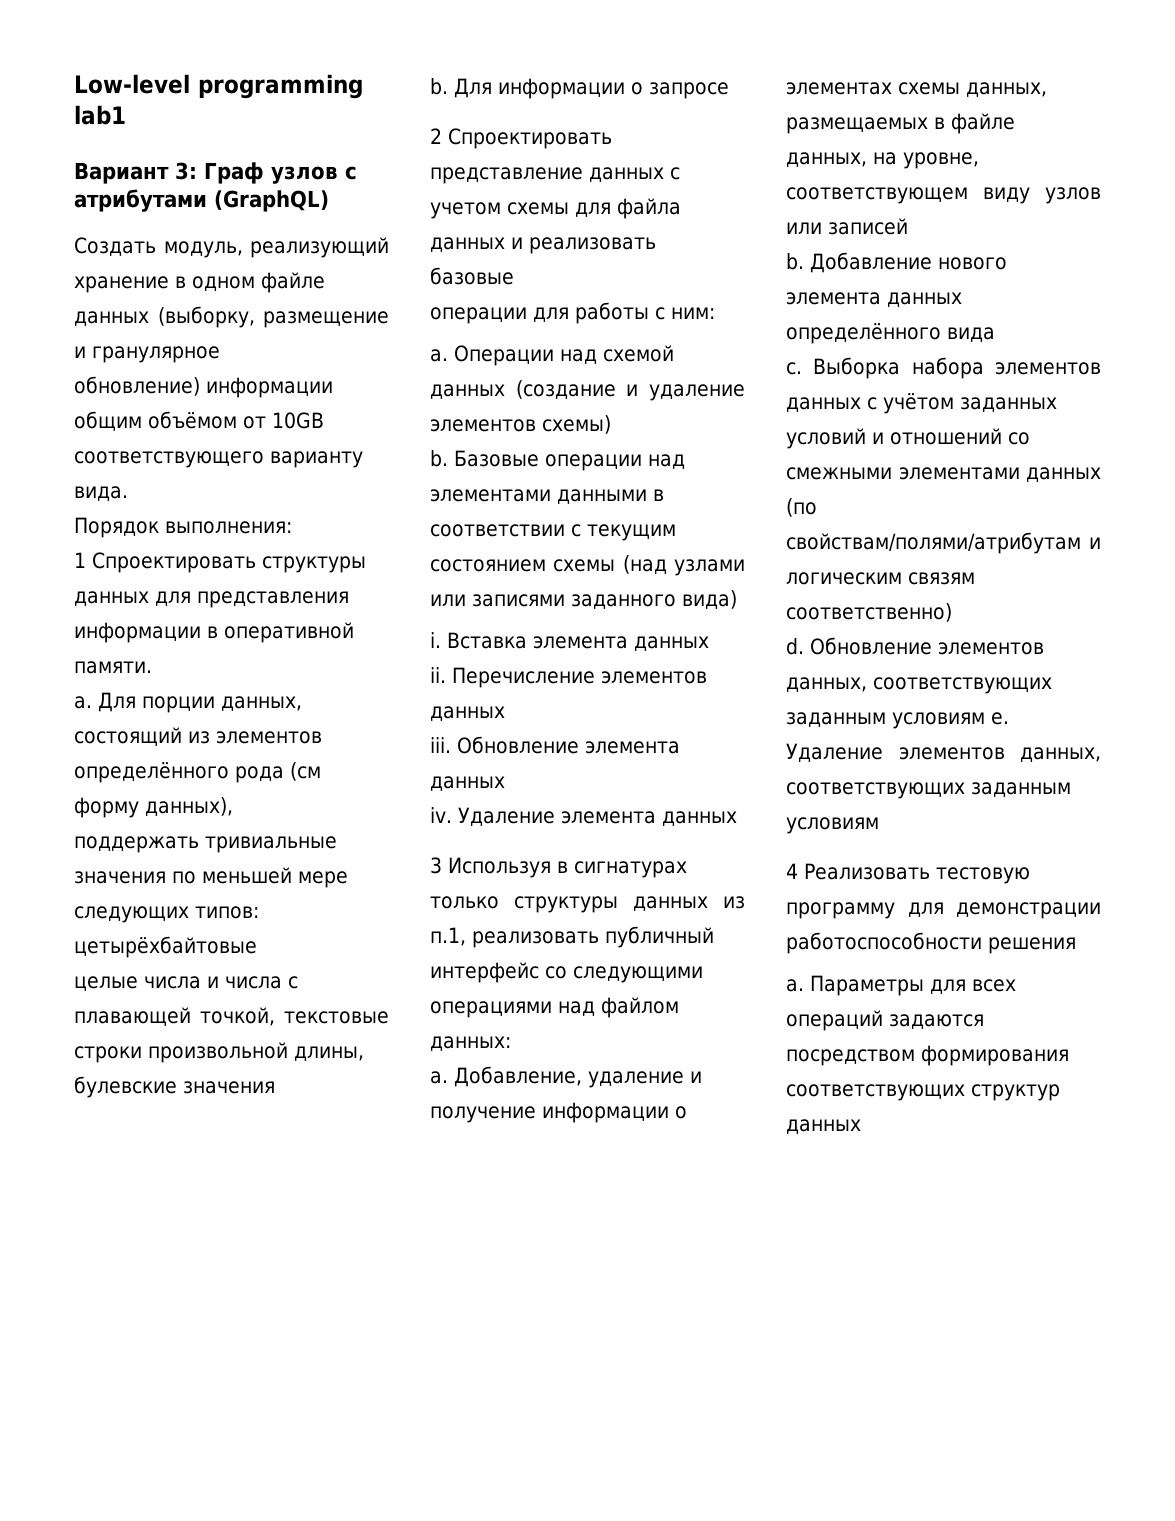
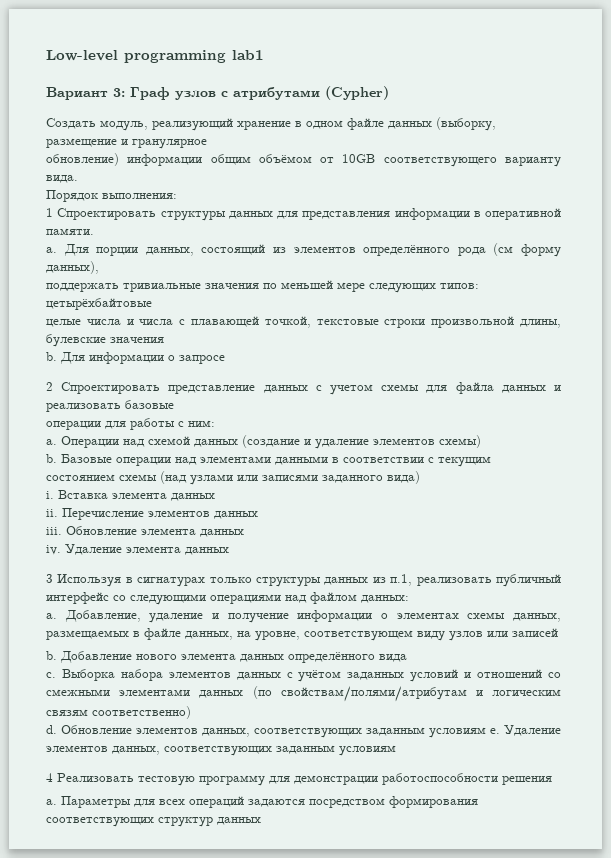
[214,190,329,212] (GraphQL) -> [325,86,389,100] (Cypher)

